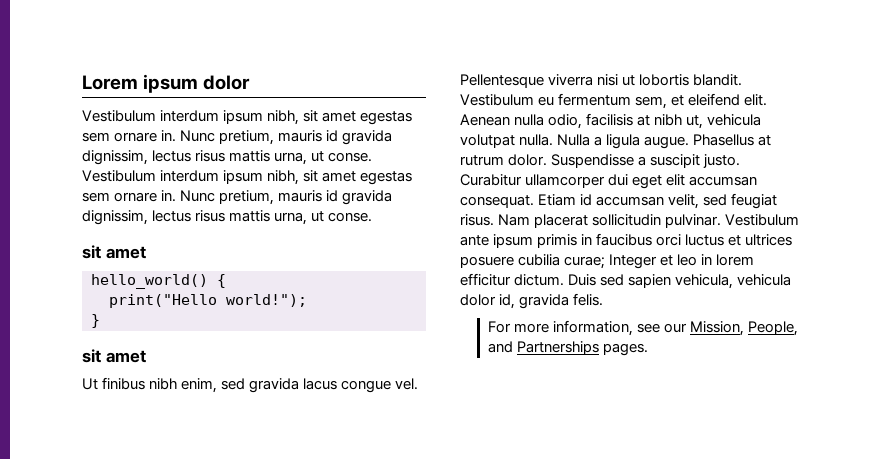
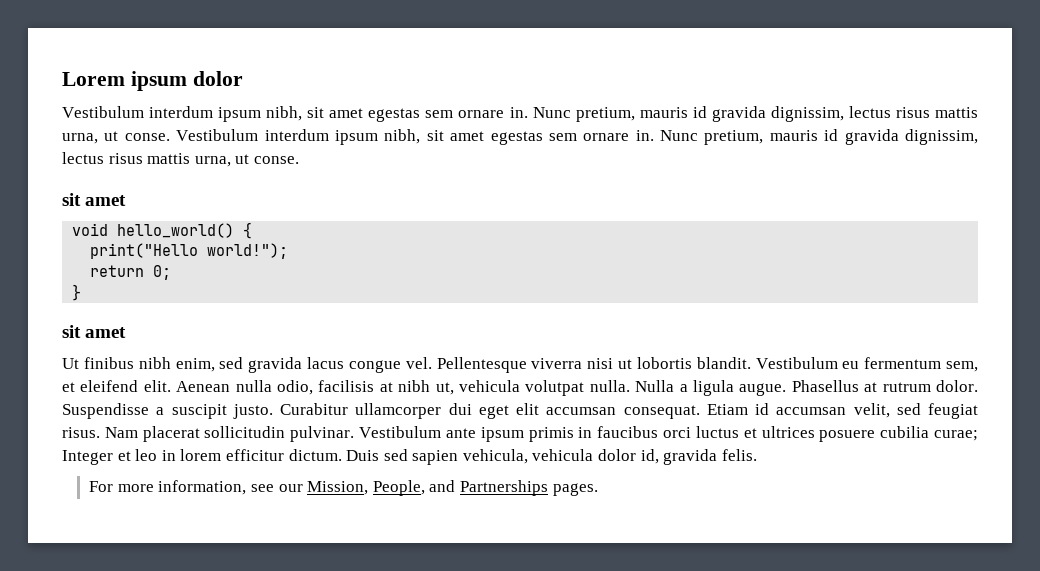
(146, 252) none -> [72,223,109,236] void
(307, 300) none -> [90,265,172,280] // return 0;

